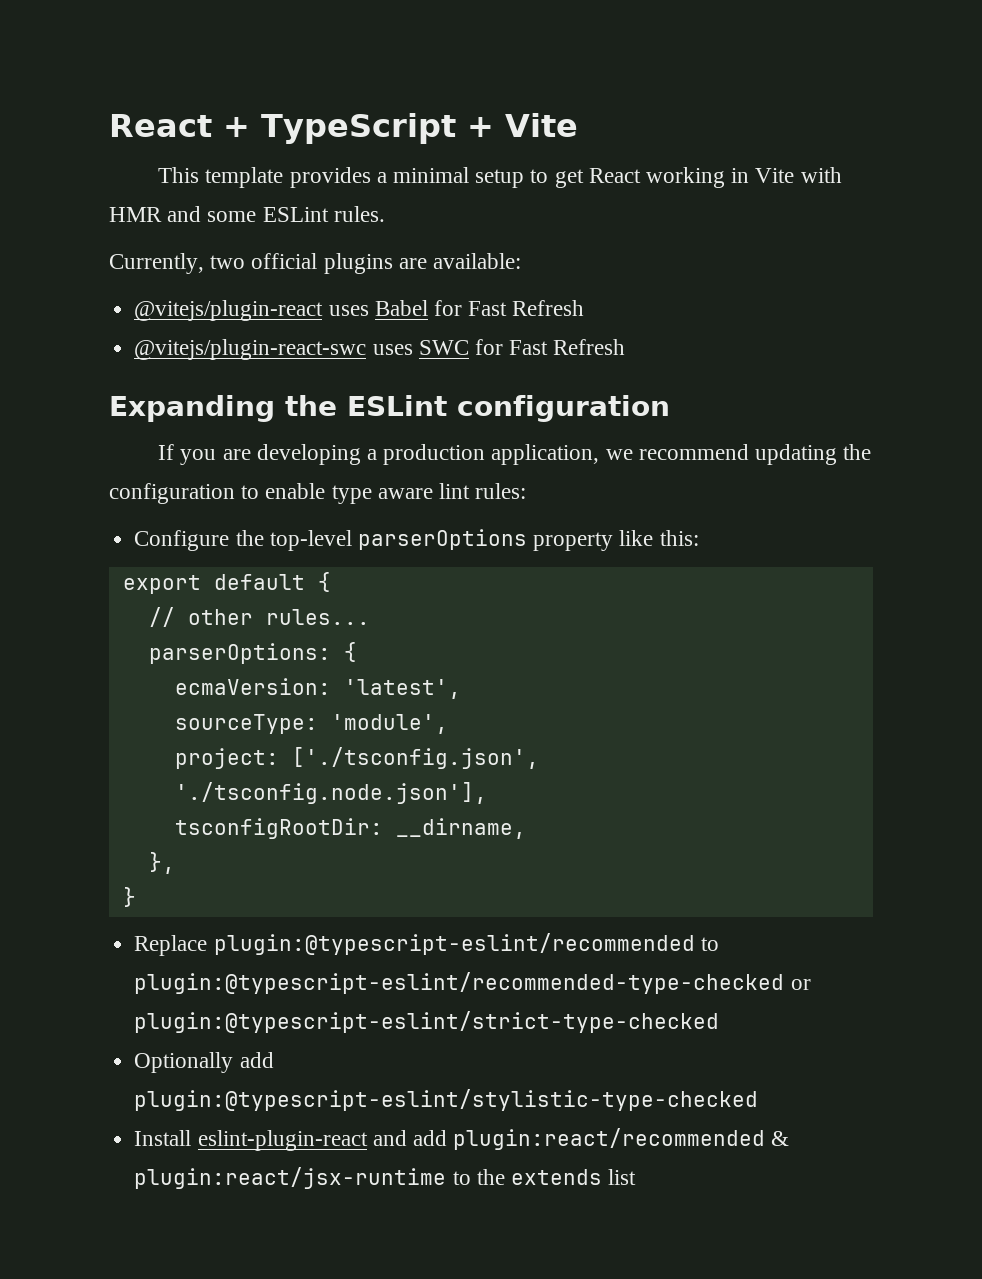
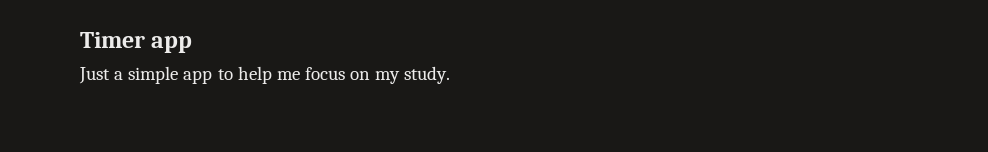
[109,113,578,144] [158,167,842,188] [109,206,385,222] [109,253,522,274] [134,300,585,321] [134,339,626,360] [109,395,670,422] [158,444,872,465] [109,483,527,504] [134,529,699,551] [122,572,331,594] [148,607,370,627] [148,642,357,664] [174,678,461,699] [174,714,448,734] [174,747,539,769] [174,782,487,804] [174,818,526,839] [148,852,175,874] [122,887,136,907] [134,933,719,956] [134,972,811,994] [134,1011,720,1033] [134,1052,274,1073] [134,1089,759,1111] [134,1128,790,1151] [134,1167,637,1189] React + TypeScript + Vite // This template provides a minimal setup to get React working in Vite with HMR and some ESLint rules. // Currently, two official plugins are available: // @vitejs/plugin-react uses Babel for Fast Refresh // @vitejs/plugin-react-swc uses SWC for Fast Refresh // Expanding the ESLint configuration // If you are developing a production application, we recommend updating the configuration to enable type aware lint rules: // Configure the top-level parserOptions property like this: // export default { // // other rules... // parserOptions: { // ecmaVersion: 'latest', // sourceType: 'module', // project: ['./tsconfig.json', './tsconfig.node.json'], // tsconfigRootDir: __dirname, // }, // } // Replace plugin:@typescript-eslint/recommended to plugin:@typescript-eslint/recommended-type-checked or plugin:@typescript-eslint/strict-type-checked // Optionally add plugin:@typescript-eslint/stylistic-type-checked // Install eslint-plugin-react and add plugin:react/recommended & plugin:react/jsx-runtime to the extends list -> [80,32,193,53] [79,66,451,84] Timer app // Just a simple app to help me focus on my study.

